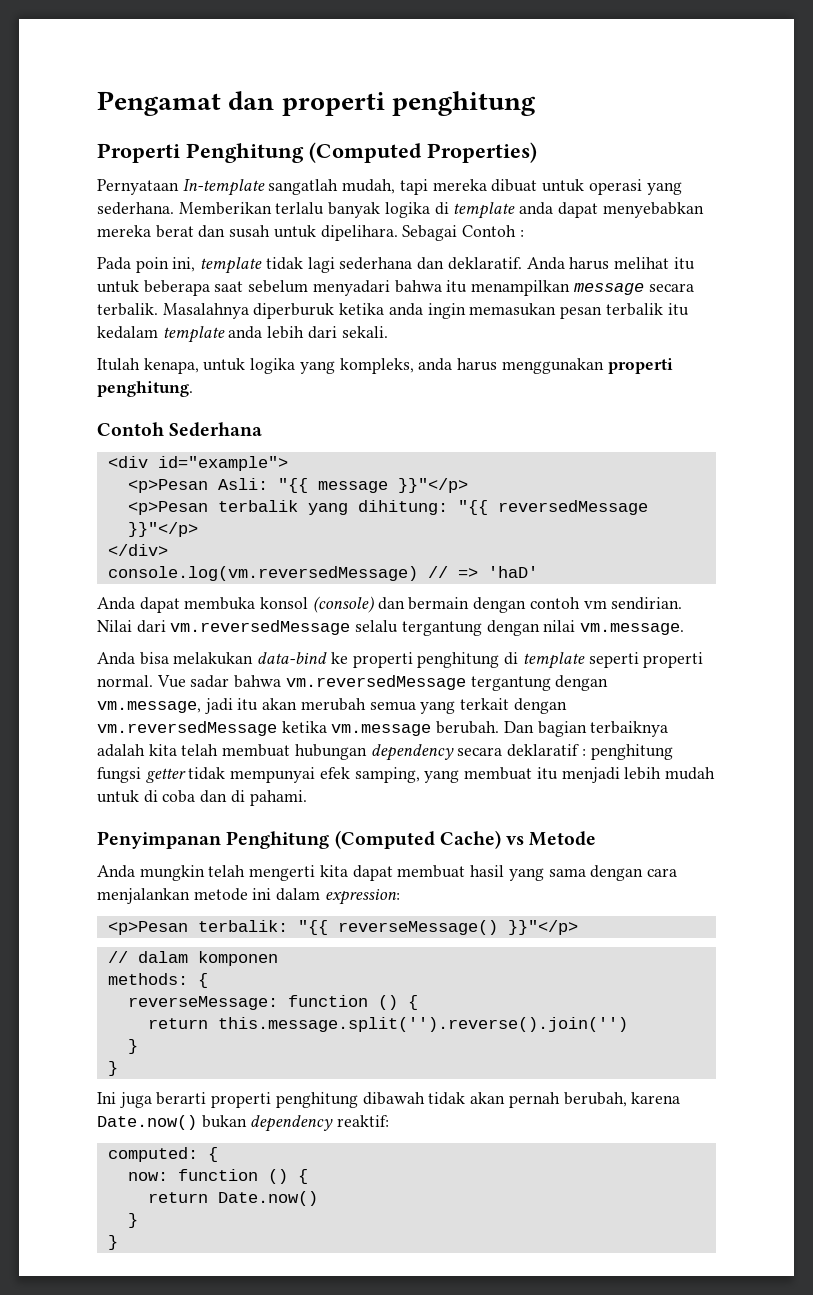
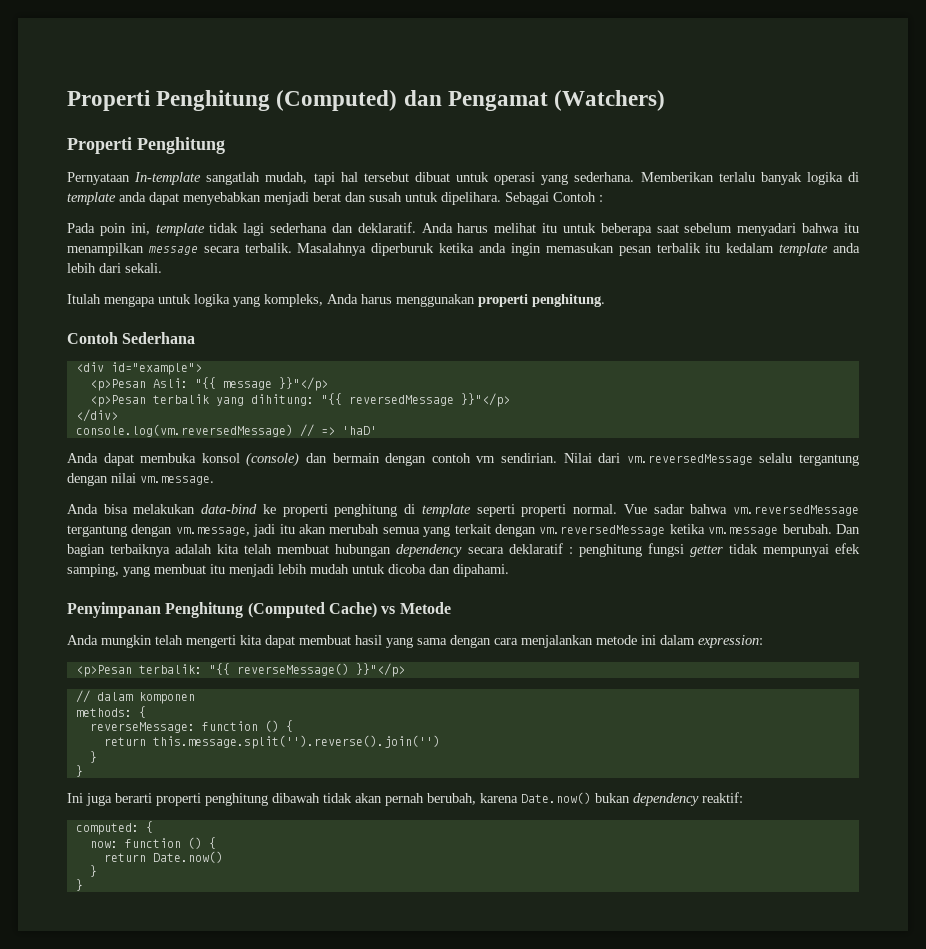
[97,91,537,116] [97,142,537,163] Pengamat dan properti penghitung // Properti Penghitung (Computed Properties) -> [67,90,666,111] [67,137,225,154] Properti Penghitung (Computed) dan Pengamat (Watchers) // Properti Penghitung
[432,179,487,191] mereka -> [340,172,409,182] hal tersebut
[97,225,151,237] mereka -> [264,192,309,205] menjadi
[143,358,199,374] kenapa, -> [104,296,155,307] mengapa
[418,358,453,371] anda -> [327,294,358,304] Anda
[143,790,307,806] di coba dan di pahami. -> [388,564,509,577] dicoba dan dipahami.

